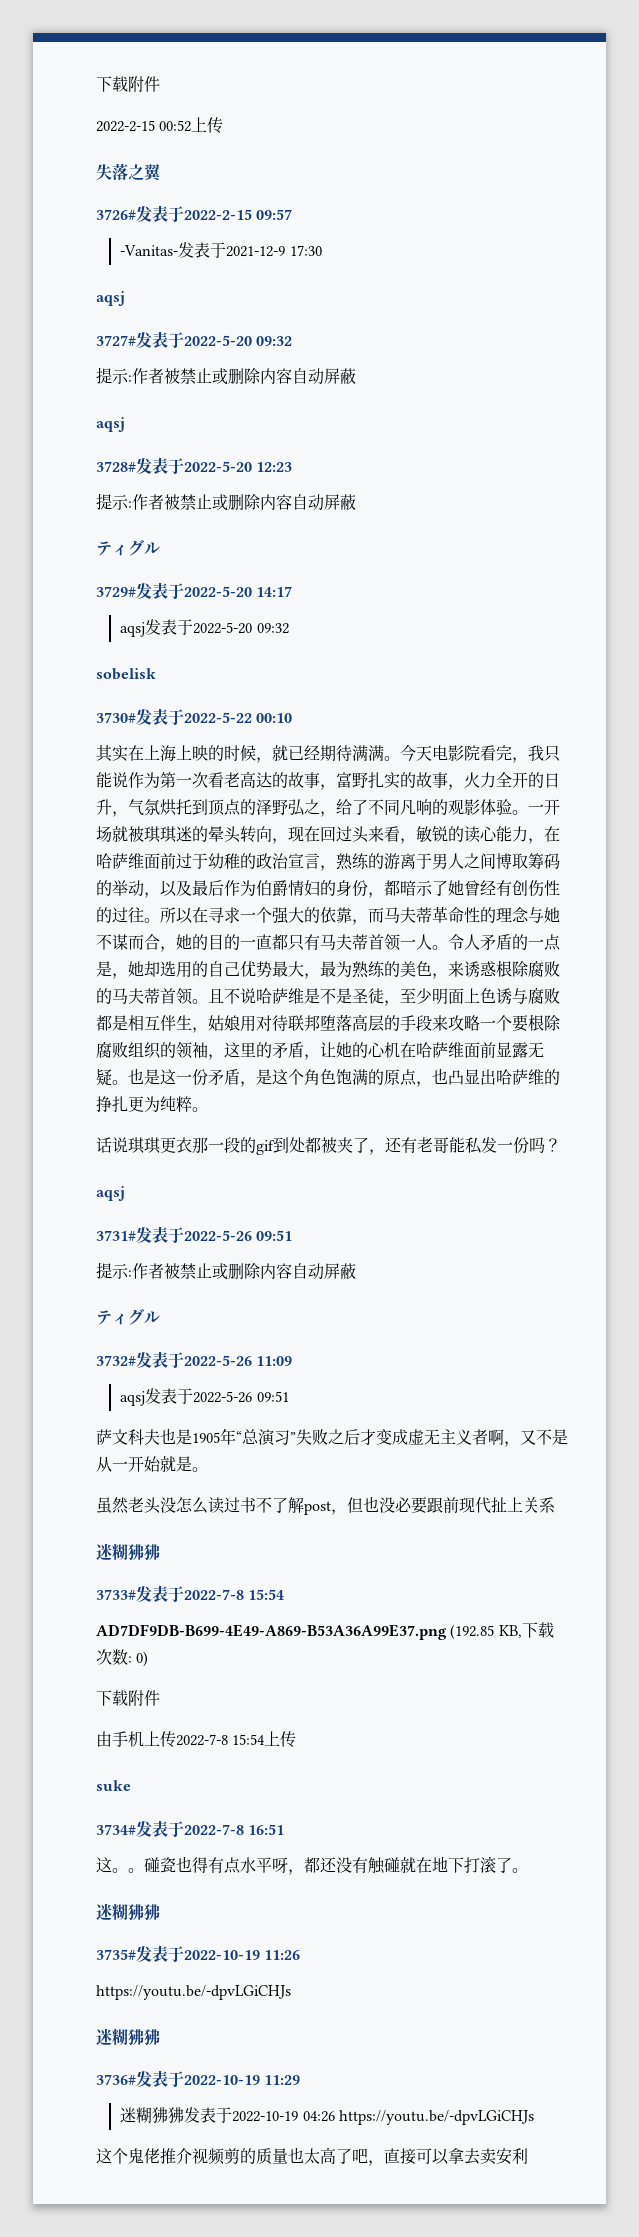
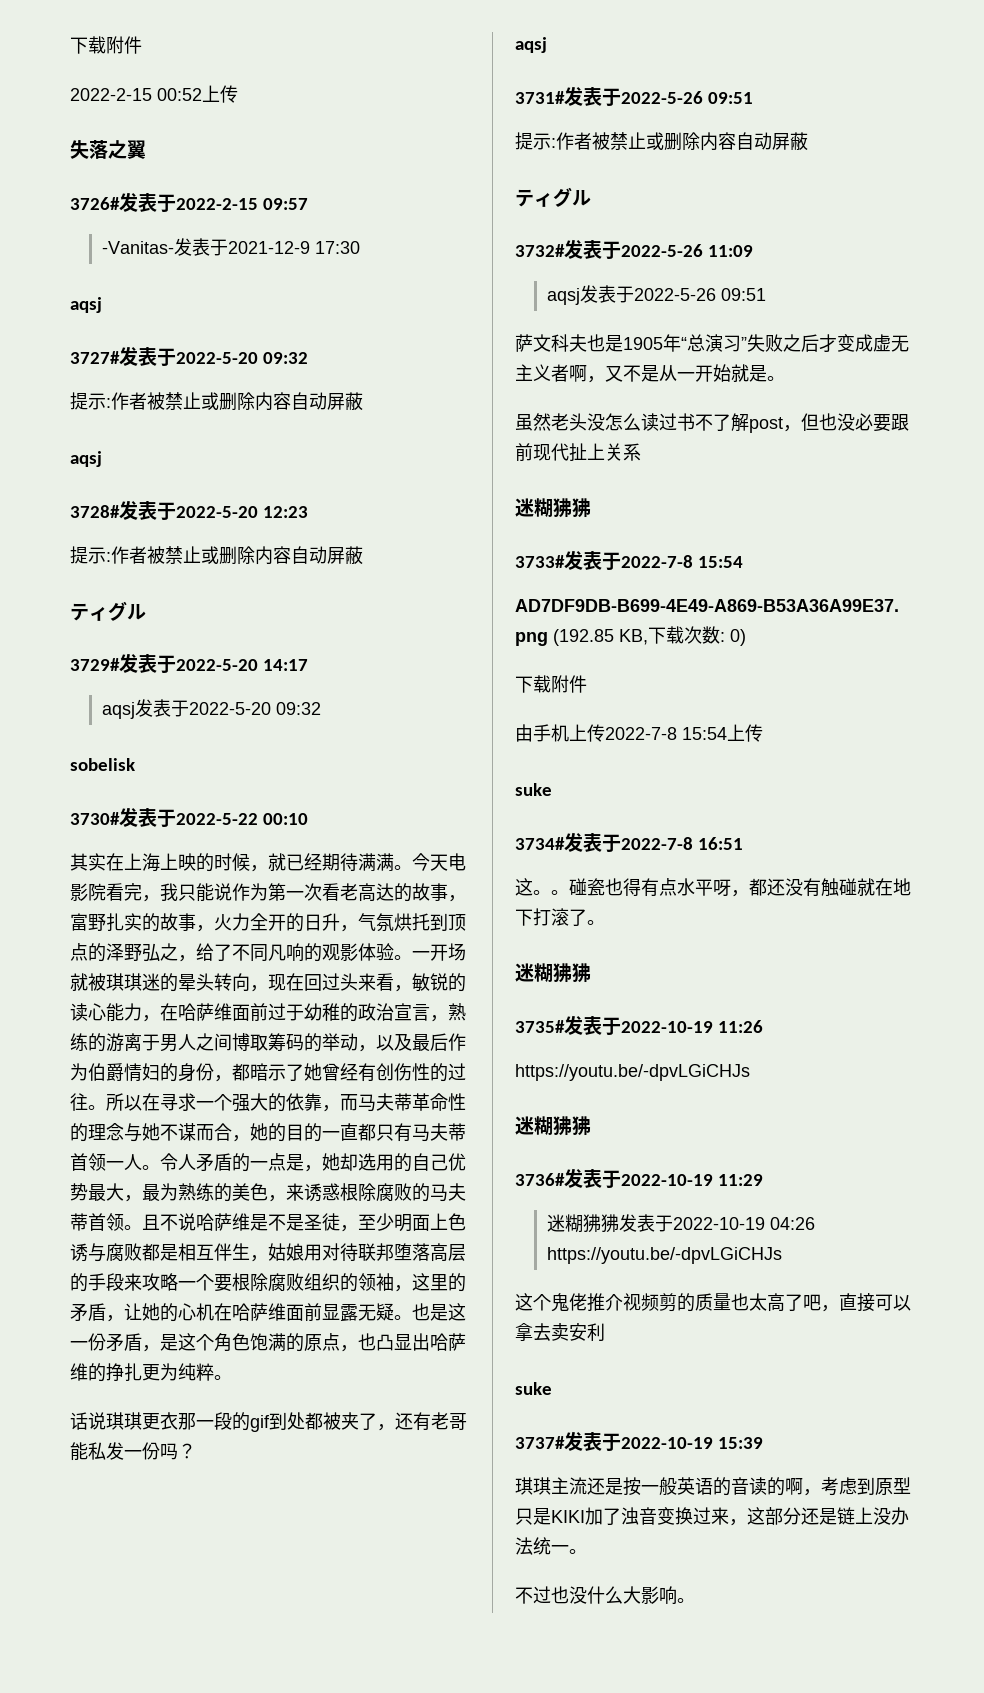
(528, 2156) none -> [515,1382,552,1395] [515,1431,764,1451] [515,1477,911,1496] [515,1507,909,1526] [515,1537,587,1555] [515,1586,695,1605] // suke // 3737#发表于2022-10-19 15:39 // 琪琪主流还是按一般英语的音读的啊，考虑到原型只是KIKI加了浊音变换过来，这部分还是链上没办法统一。 // 不过也没什么大影响。

